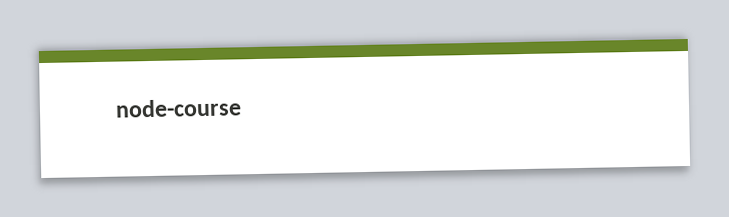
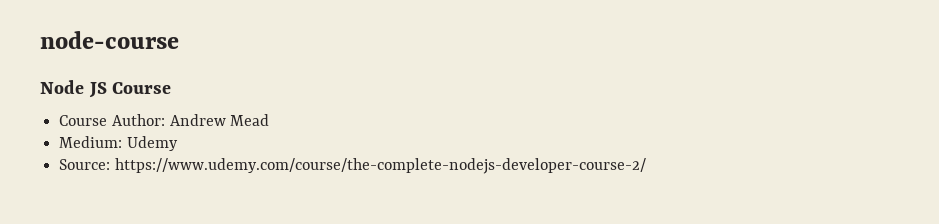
(242, 108) none -> [40,80,172,98] [59,114,270,126] [59,136,178,151] [59,158,646,174] // Node JS Course // Course Author: Andrew Mead // Medium: Udemy // Source: https://www.udemy.com/course/the-complete-nodejs-developer-course-2/

